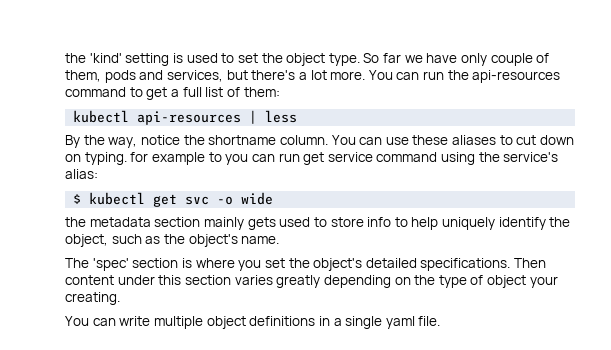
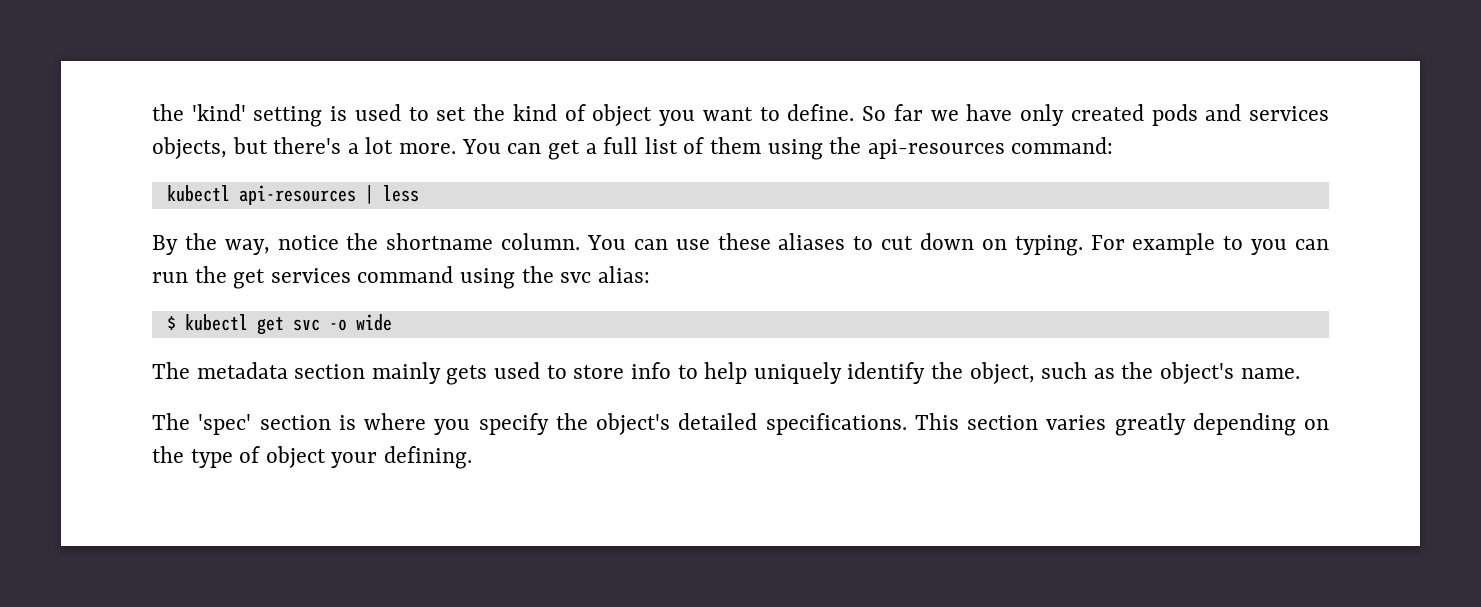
[286,53,360,66] object type. -> [512,104,855,126] kind of object you want to define.
[490,53,550,66] [65,70,223,83] couple of them, pods and services, -> [1070,104,1329,126] [152,137,227,159] created pods and services objects,
[423,70,561,83] [65,87,143,97] run the api-resources command to -> (542, 148) none
[243,87,280,97] them: -> [709,137,1114,160] them using the api-resources command:
[130,152,149,162] for -> [1090,235,1125,250] For
[303,152,373,165] get service -> [194,266,351,289] the get services
[503,152,559,162] service's -> [560,272,592,283] svc
[65,217,86,227] the -> [152,362,190,379] The
[264,258,285,268] set -> [478,413,549,435] specify
[514,258,547,268] [65,275,182,285] Then content under this -> [914,413,959,430] This
[65,292,120,305] [65,316,441,329] creating. // You can write multiple object definitions in a single yaml file. -> [384,446,473,469] defining.

